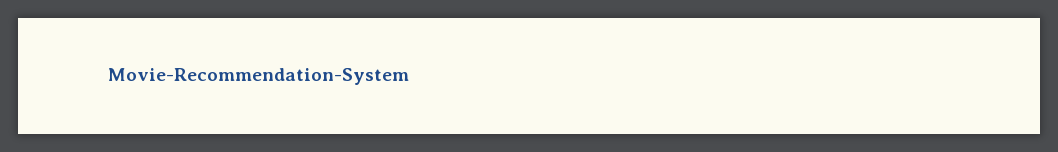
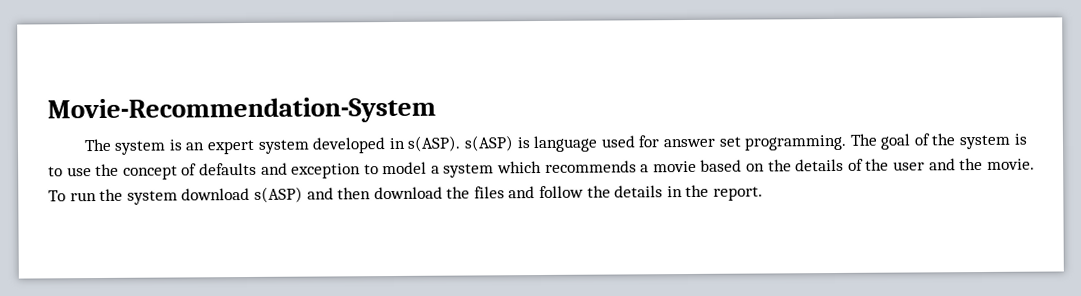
(409, 76) none -> [83,133,1027,155] [48,157,1035,180] [48,184,764,205] // The system is an expert system developed in s(ASP). s(ASP) is language used for answer set programming. The goal of the system is to use the concept of defaults and exception to model a system which recommends a movie based on the details of the user and the movie. To run the system download s(ASP) and then download the files and follow the details in the report.

